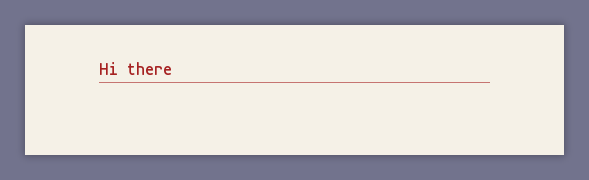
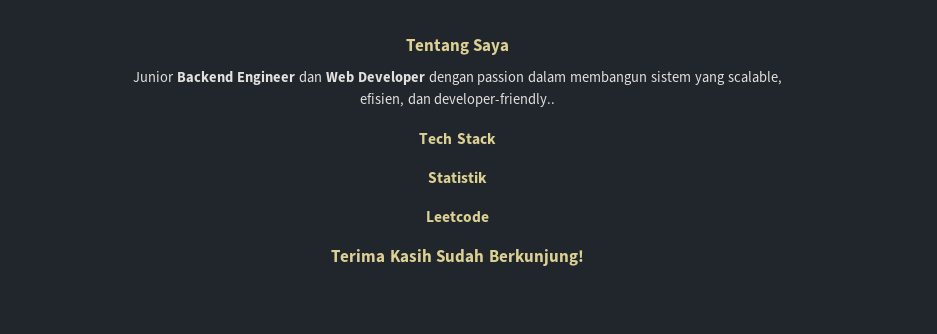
[99,62,172,75] Hi there -> [405,39,510,55] [133,70,782,85] [359,93,556,107] [419,133,496,145] [428,171,487,184] [426,211,489,223] [331,249,584,266] Tentang Saya // Junior Backend Engineer dan Web Developer dengan passion dalam membangun sistem yang scalable, // efisien, dan developer-friendly.. // Tech Stack // Statistik // Leetcode // Terima Kasih Sudah Berkunjung!

